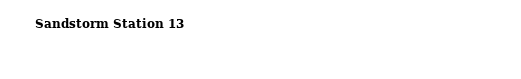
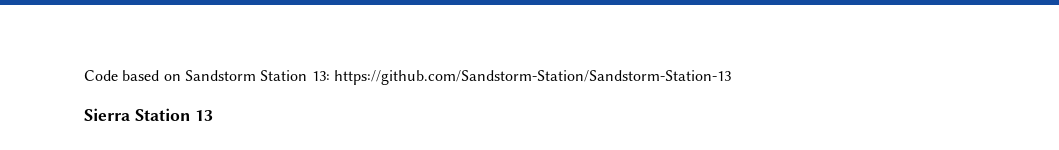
[35,18,109,28] Sandstorm -> [84,70,731,85] [84,108,130,121] Code based on Sandstorm Station 13: https://github.com/Sandstorm-Station/Sandstorm-Station-13 // Sierra

